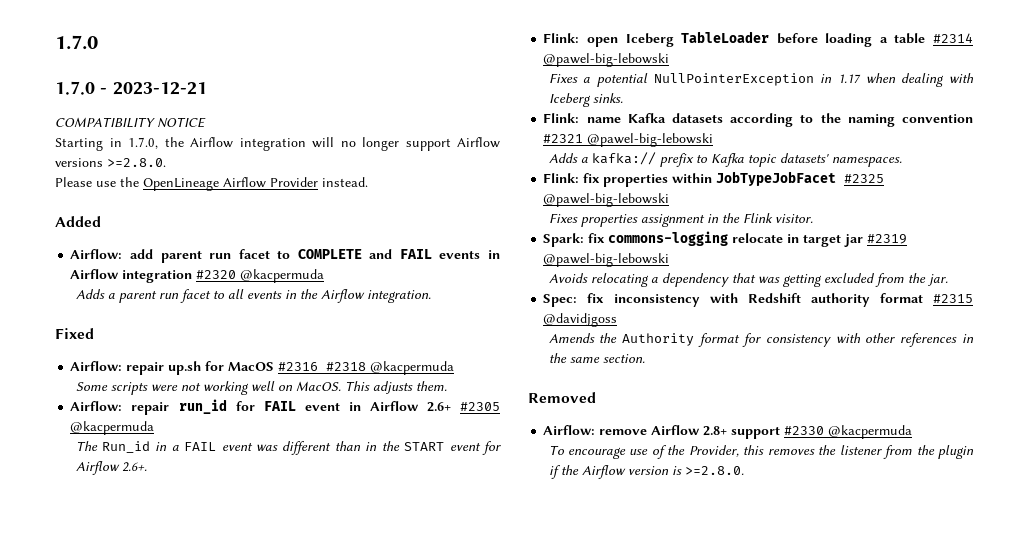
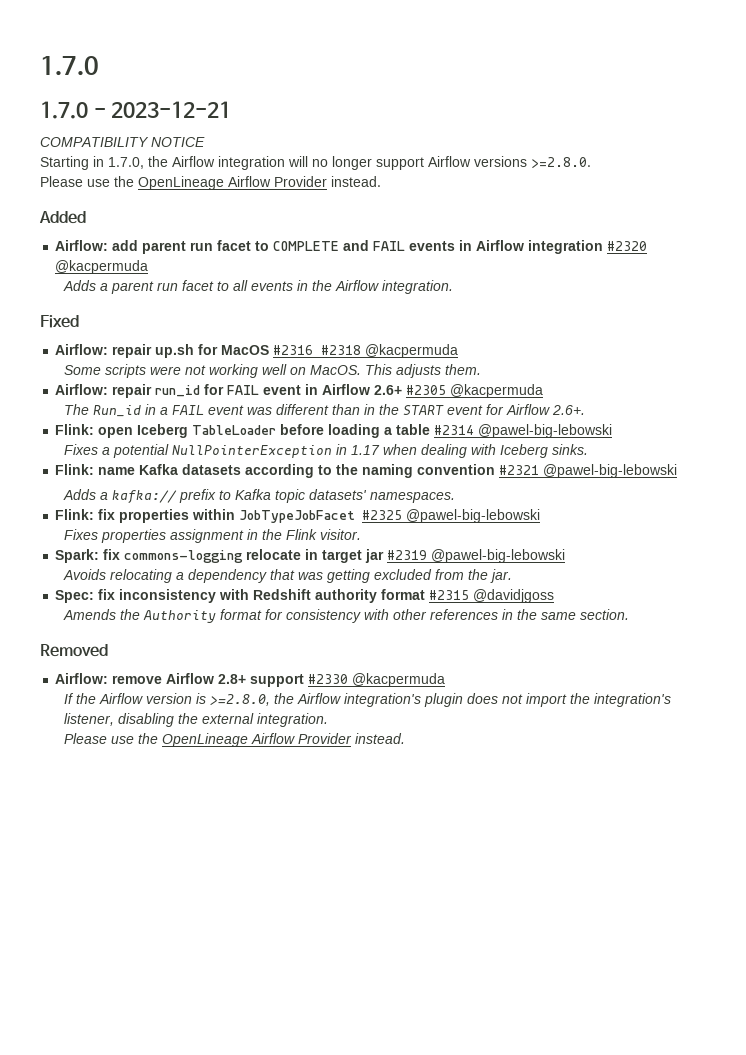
[548,445,974,459] [548,465,744,479] To encourage use of the Provider, this removes the listener from the plugin if the Airflow version is >=2.8.0. -> [63,693,671,707] [63,713,328,727] [63,733,405,747] If the Airflow version is >=2.8.0, the Airflow integration's plugin does not import the integration's listener, disabling the external integration. // Please use the OpenLineage Airflow Provider instead.

